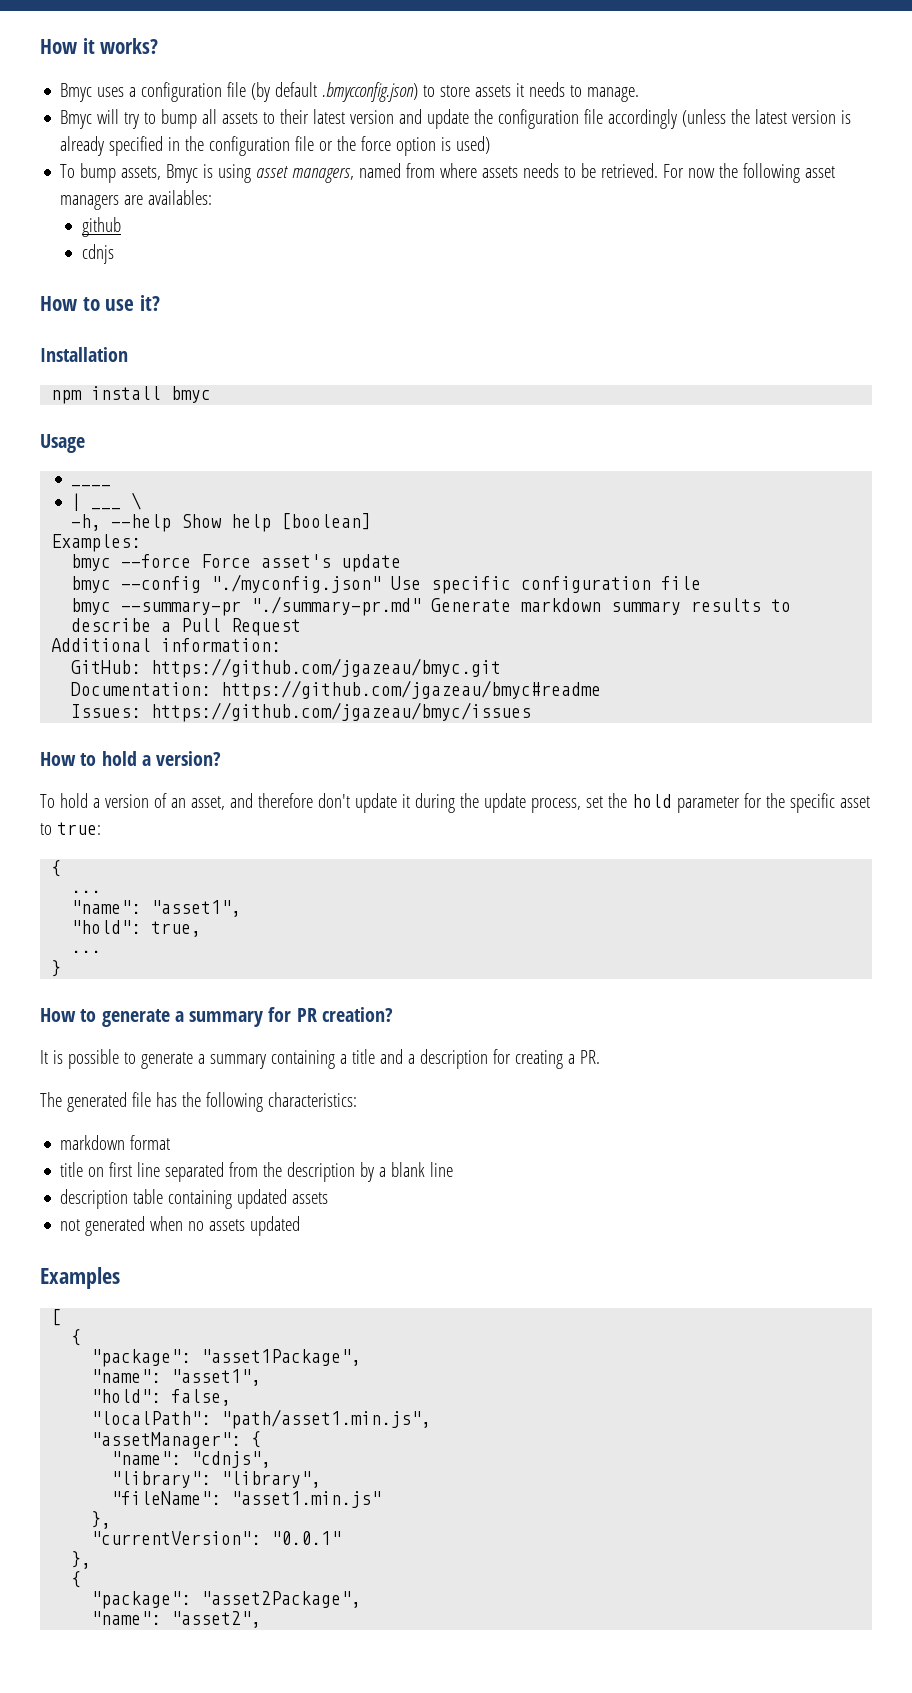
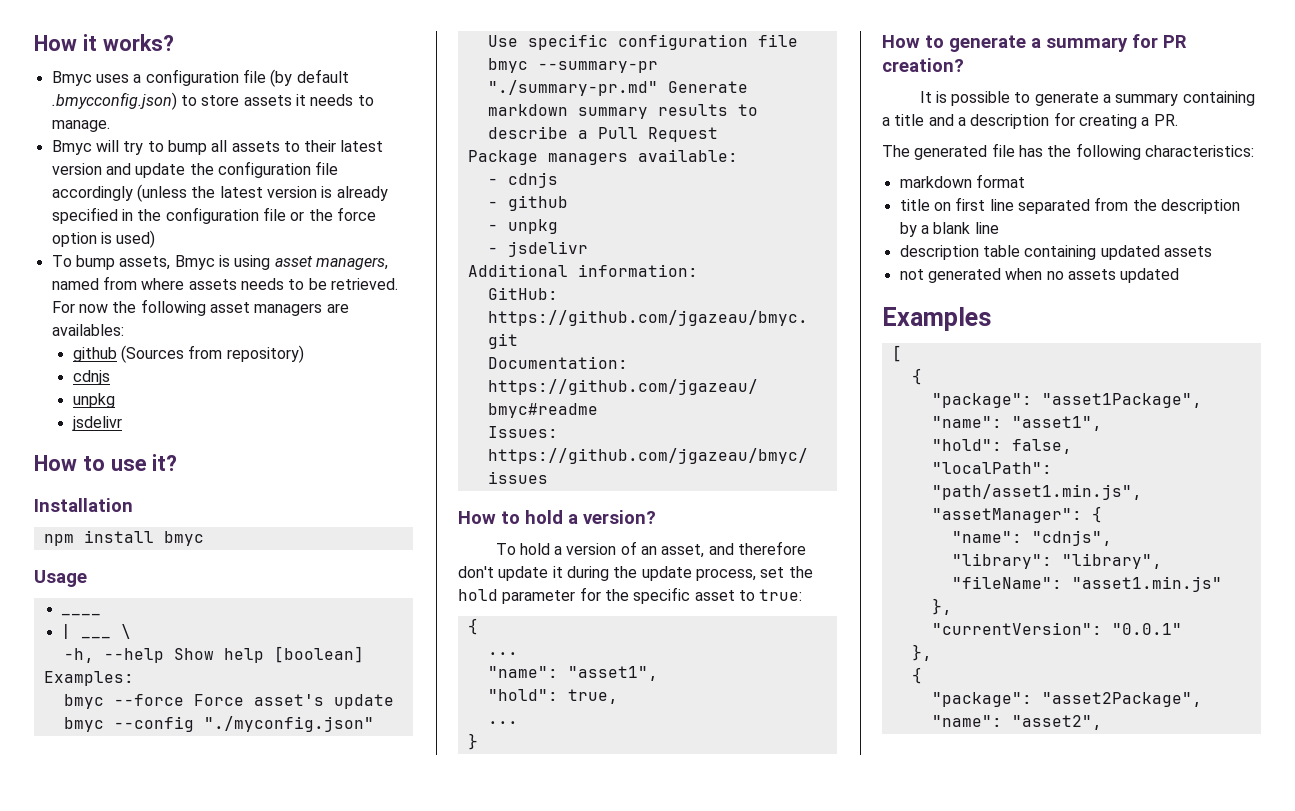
[81,244,114,264] // cdnjs -> [121,345,304,363] [72,370,110,385] [72,393,115,408] [71,416,122,431] (Sources from repository) // cdnjs // unpkg // jsdelivr
(302, 627) none -> [467,149,738,165] [487,172,558,188] [487,195,568,211] [487,219,558,234] [487,241,588,257] // Package managers available: // - cdnjs // - github // - unpkg // - jsdelivr

